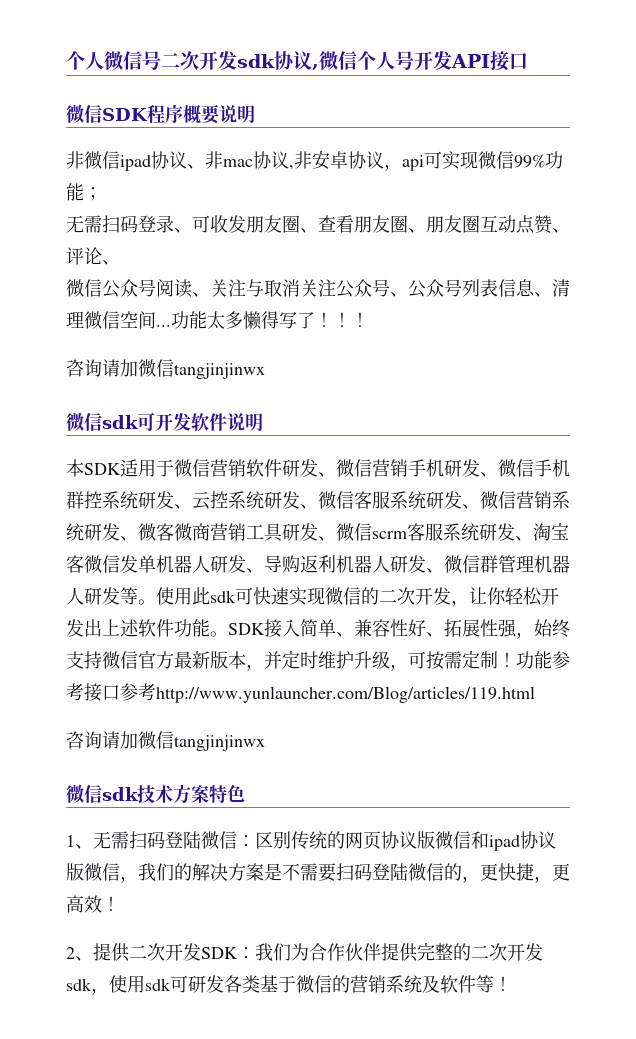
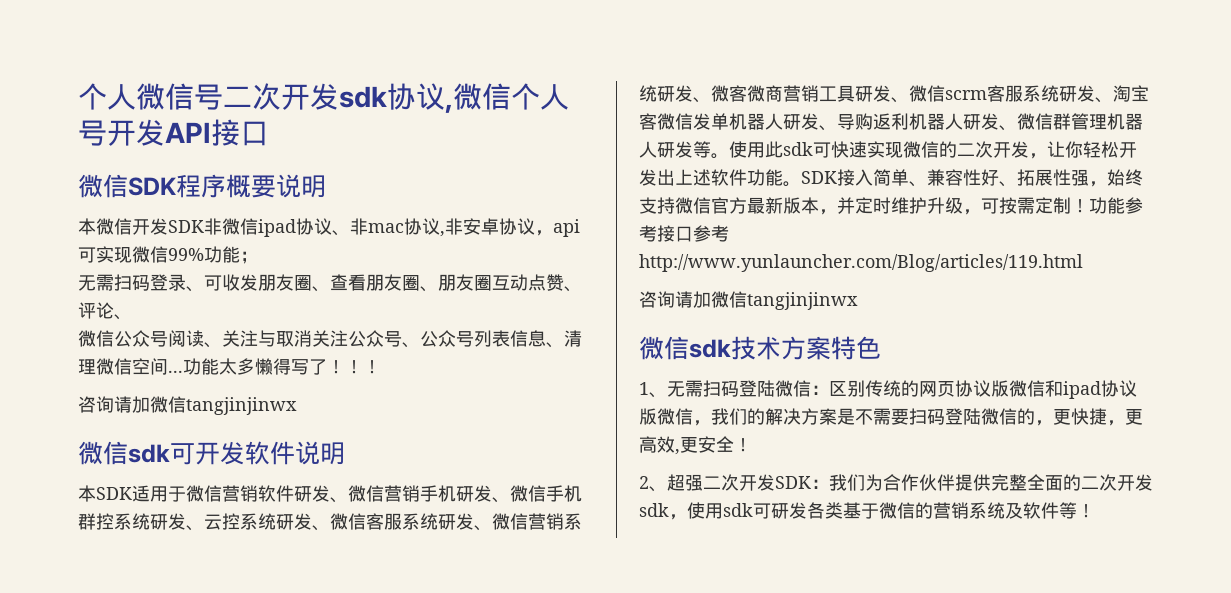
(255, 114) none -> [78,218,204,235] 本微信开发SDK
(102, 904) none -> [675,436,734,455] ,更安全
[93,943,130,962] 提供 -> [667,474,703,491] 超强
(453, 951) none -> [1027,474,1063,491] 全面

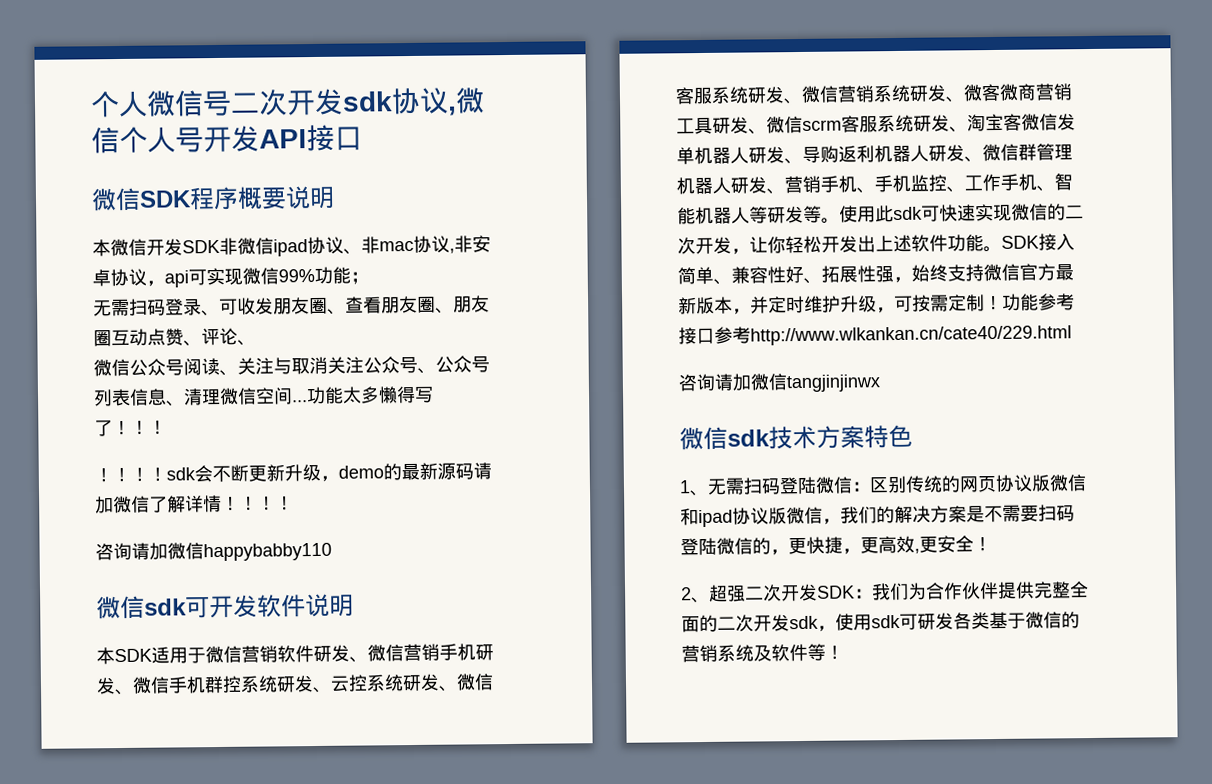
[78,396,297,415] // 咨询请加微信tangjinjinwx -> [94,462,492,483] [95,494,294,514] [95,542,332,562] // ！！！！sdk会不断更新升级，demo的最新源码请加微信了解详情！！！！ // 咨询请加微信happybabby110
(693, 149) none -> [766,173,1073,195] [677,205,804,225] 、营销手机、手机监控、工作手机、智能机器人等研发
[639,254,1083,272] http://www.yunlauncher.com/Blog/articles/119.html -> [750,325,1072,346] http://www.wlkankan.cn/cate40/229.html

